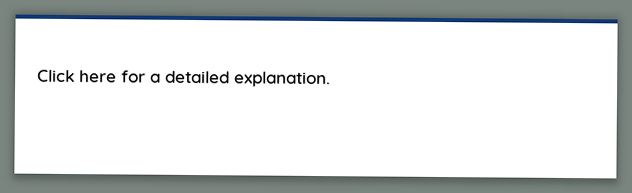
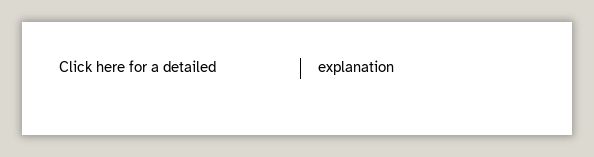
[234,71,331,88] explanation. -> [318,60,394,75] explanation

